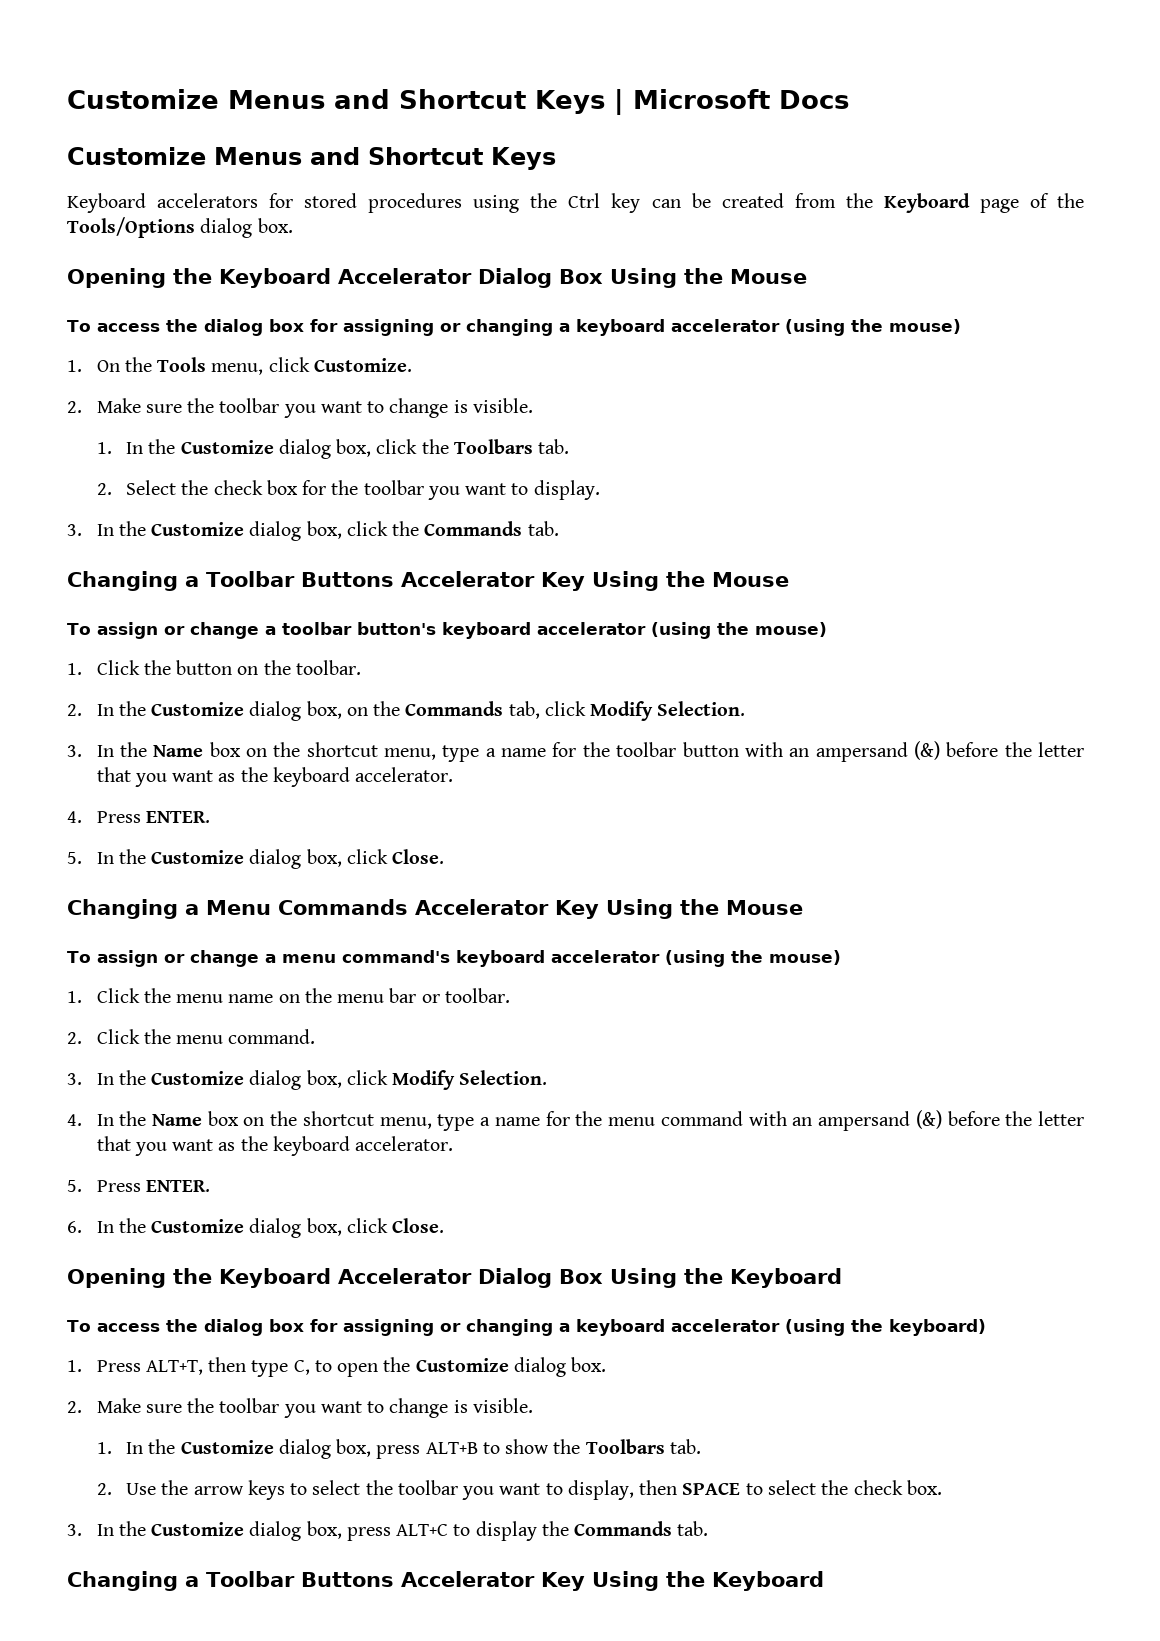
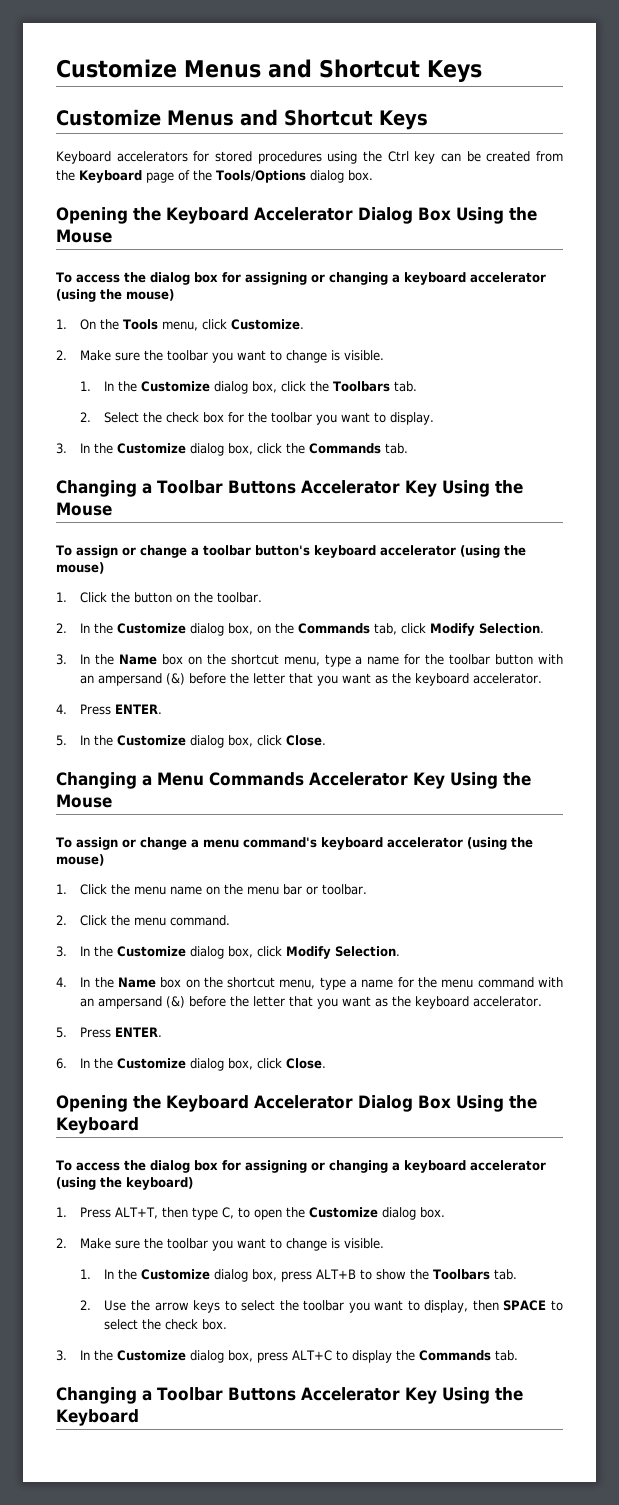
[67,89,849,115] Customize Menus and Shortcut Keys | Microsoft Docs -> [56,59,482,82] Customize Menus and Shortcut Keys

